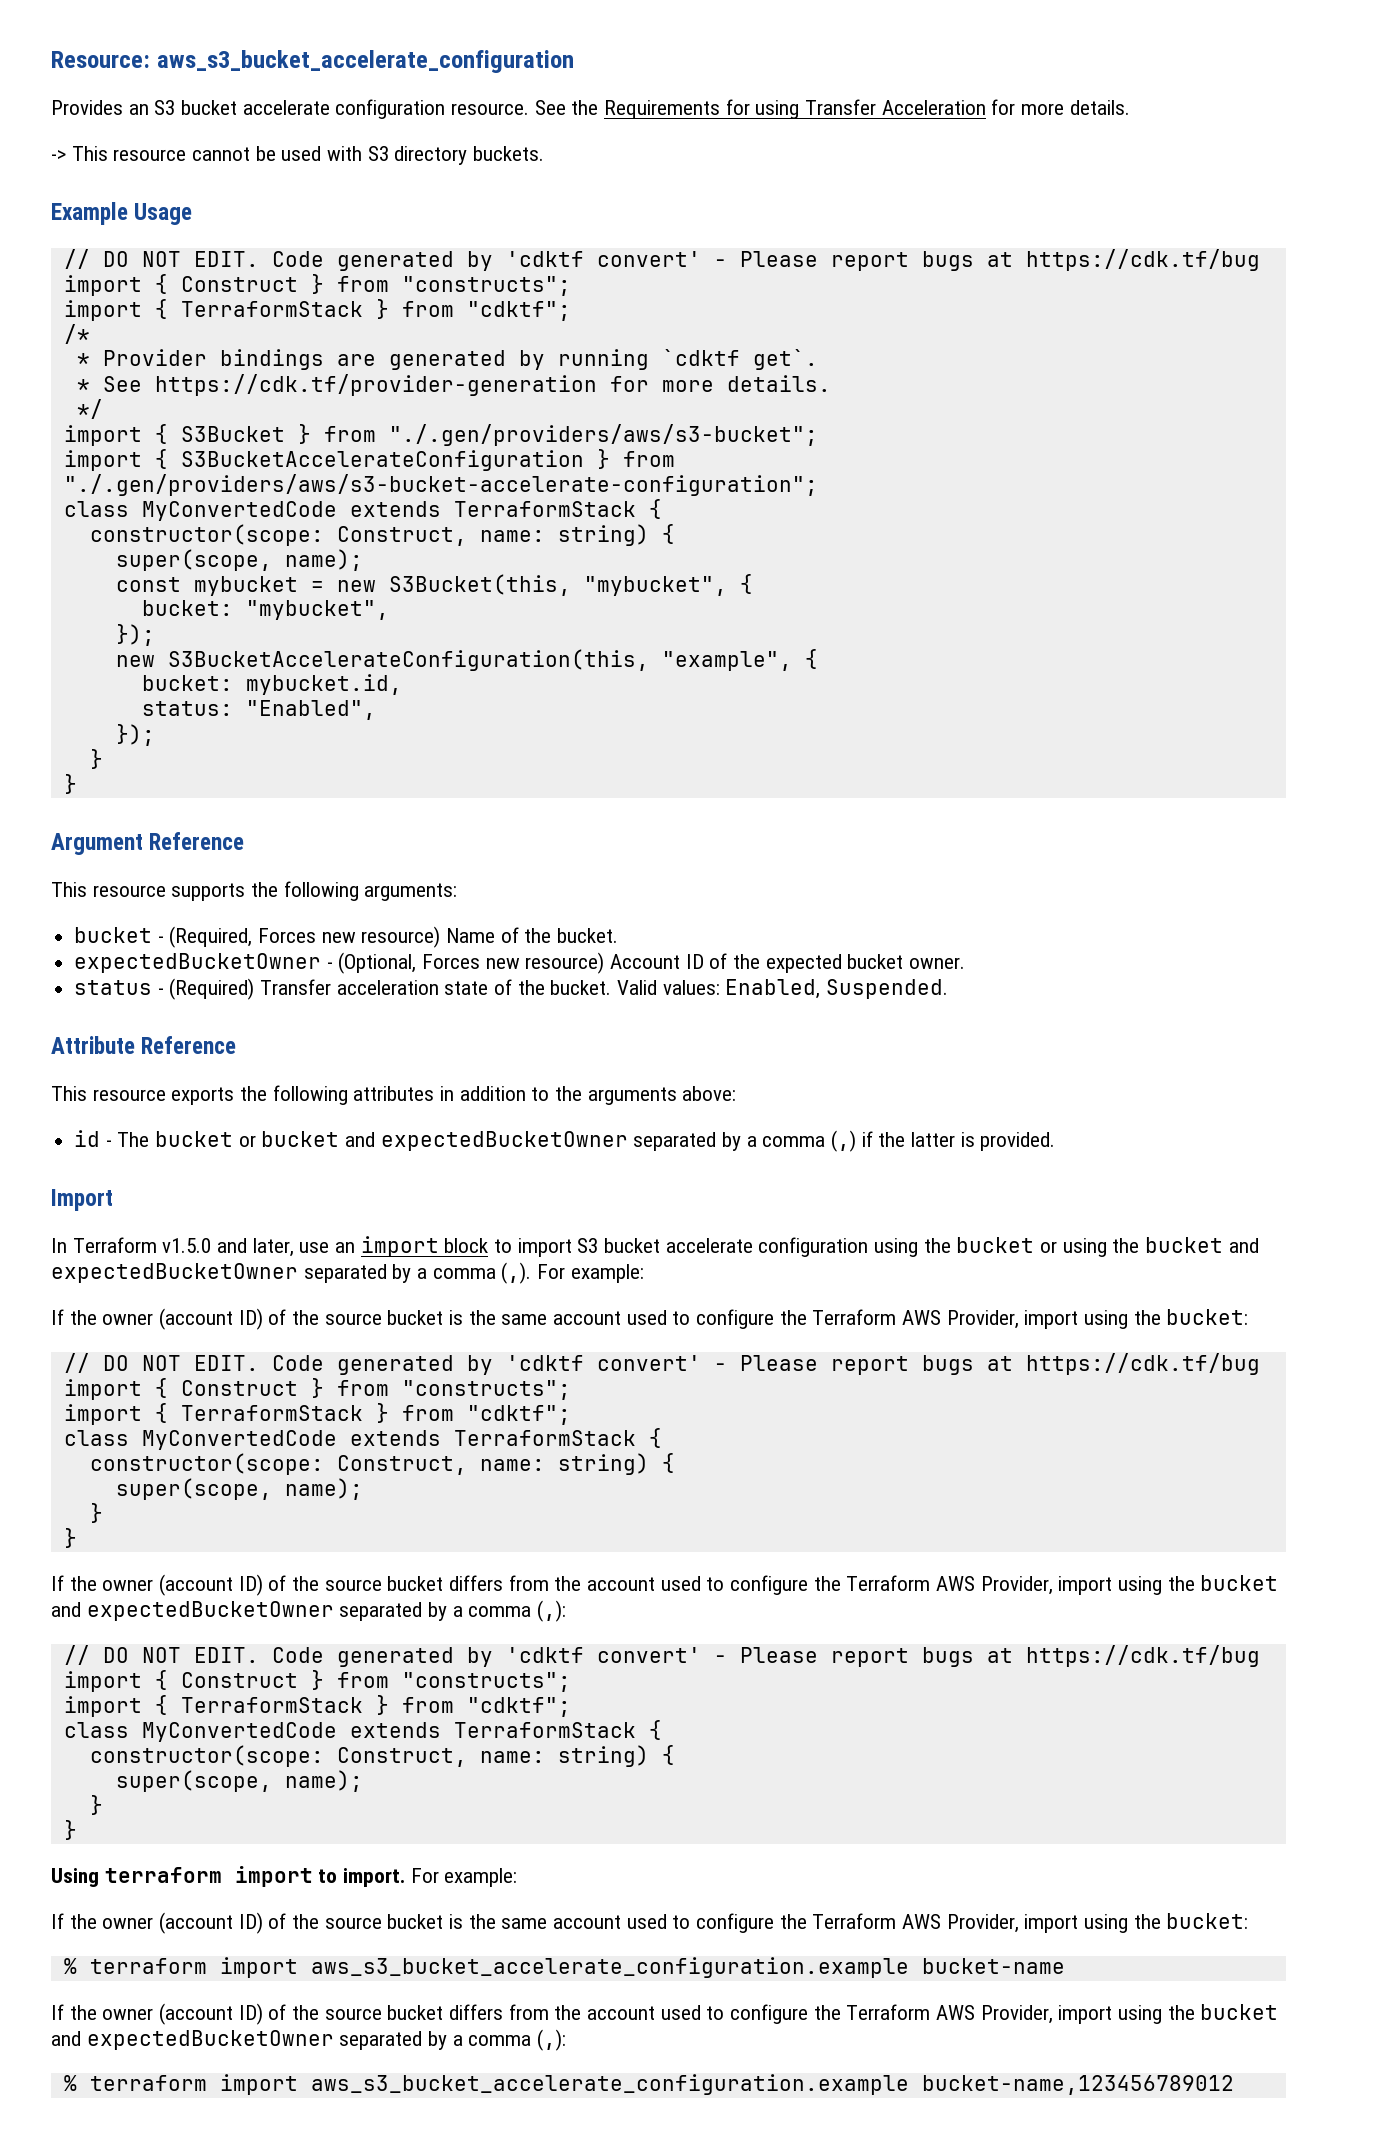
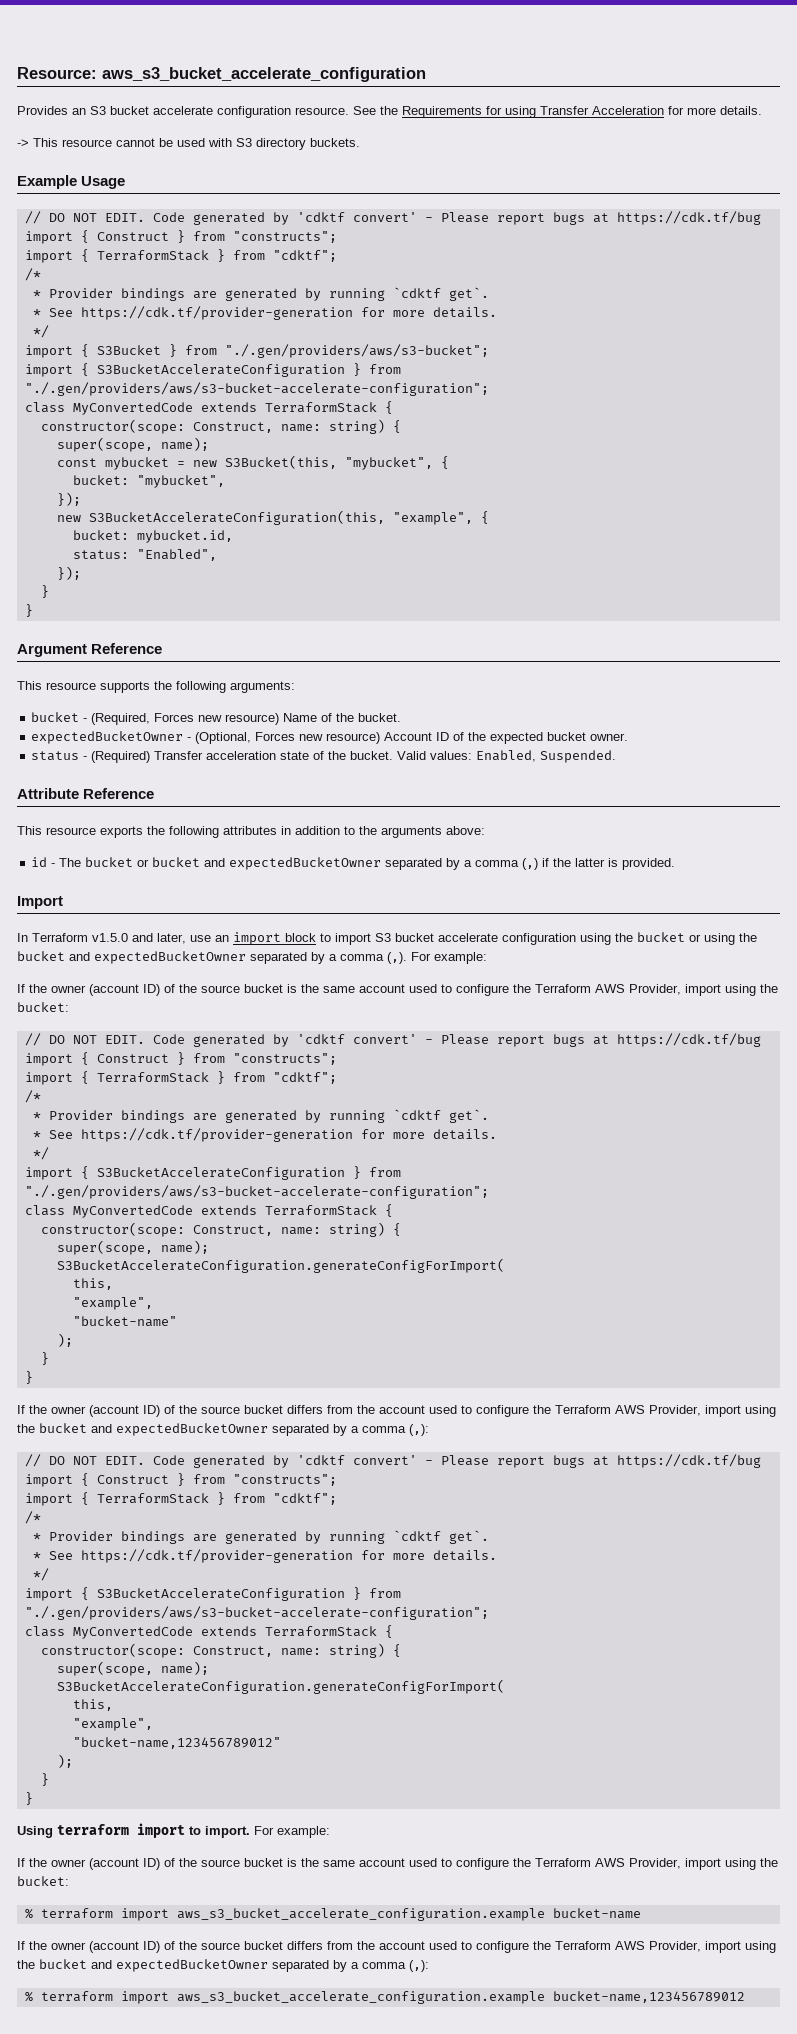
(571, 1415) none -> [24,1090,41,1103] [32,1109,489,1123] [32,1128,497,1142] [32,1147,49,1160] [24,1166,401,1180] [24,1185,489,1199] // /* // * Provider bindings are generated by running `cdktf get`. // * See https://cdk.tf/provider-generation for more details. // */ // import { S3BucketAccelerateConfiguration } from "./.gen/providers/aws/s3-bucket-accelerate-configuration";
(363, 1489) none -> [56,1258,505,1273] [72,1278,113,1290] [72,1297,153,1310] [72,1316,177,1327] [56,1333,73,1347] // S3BucketAccelerateConfiguration.generateConfigForImport( // this, // "example", // "bucket-name" // );
(571, 1707) none -> [24,1511,41,1524] [32,1530,489,1544] [32,1549,497,1563] [32,1568,49,1581] [24,1587,401,1601] [24,1606,489,1620] // /* // * Provider bindings are generated by running `cdktf get`. // * See https://cdk.tf/provider-generation for more details. // */ // import { S3BucketAccelerateConfiguration } from "./.gen/providers/aws/s3-bucket-accelerate-configuration";
(363, 1781) none -> [56,1679,505,1694] [72,1699,113,1711] [72,1718,153,1731] [72,1737,281,1749] [56,1754,73,1768] // S3BucketAccelerateConfiguration.generateConfigForImport( // this, // "example", // "bucket-name,123456789012" // );

